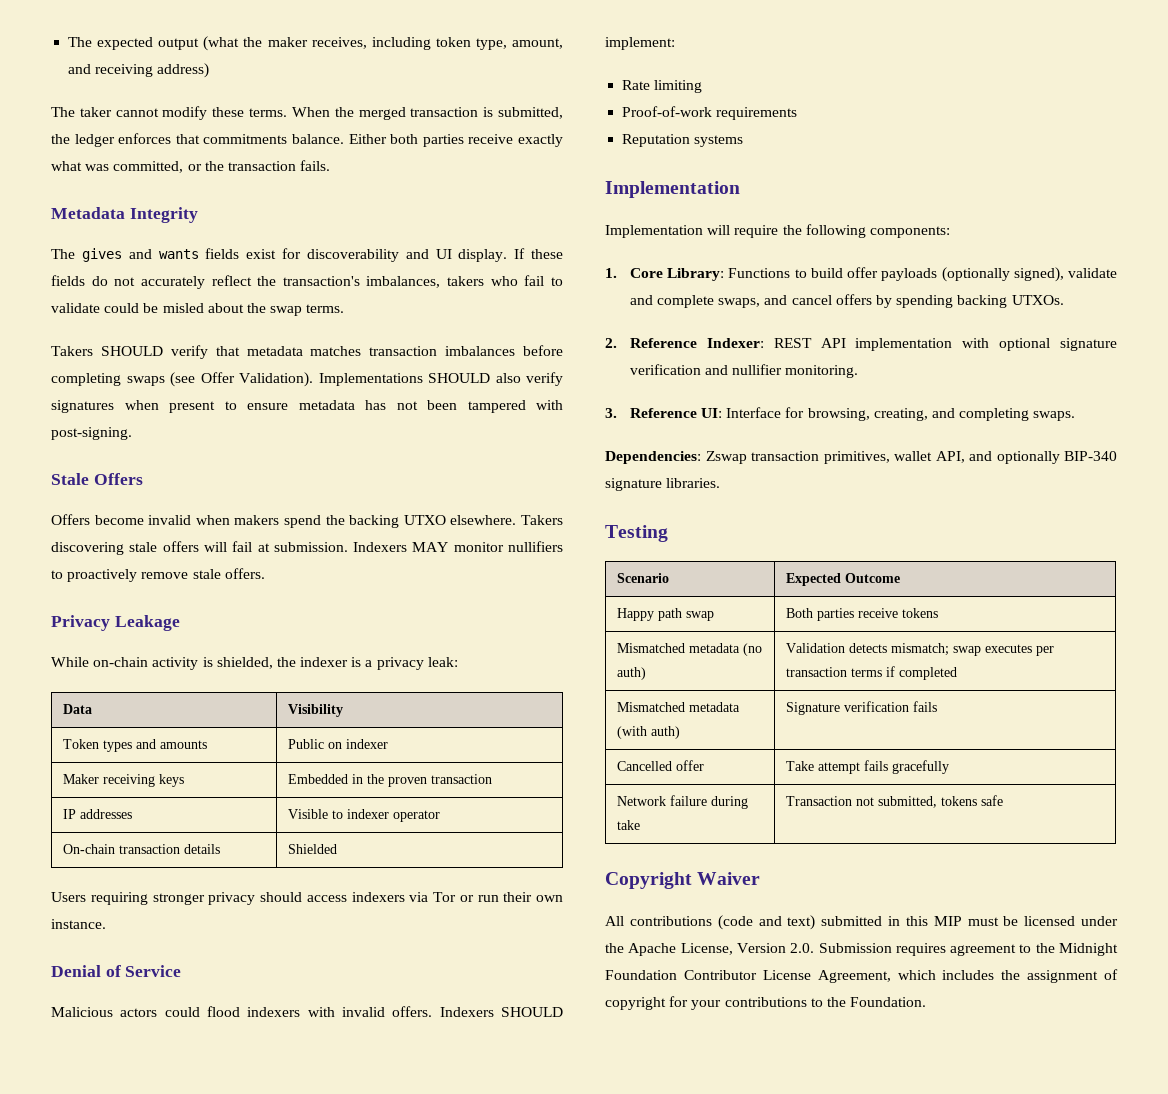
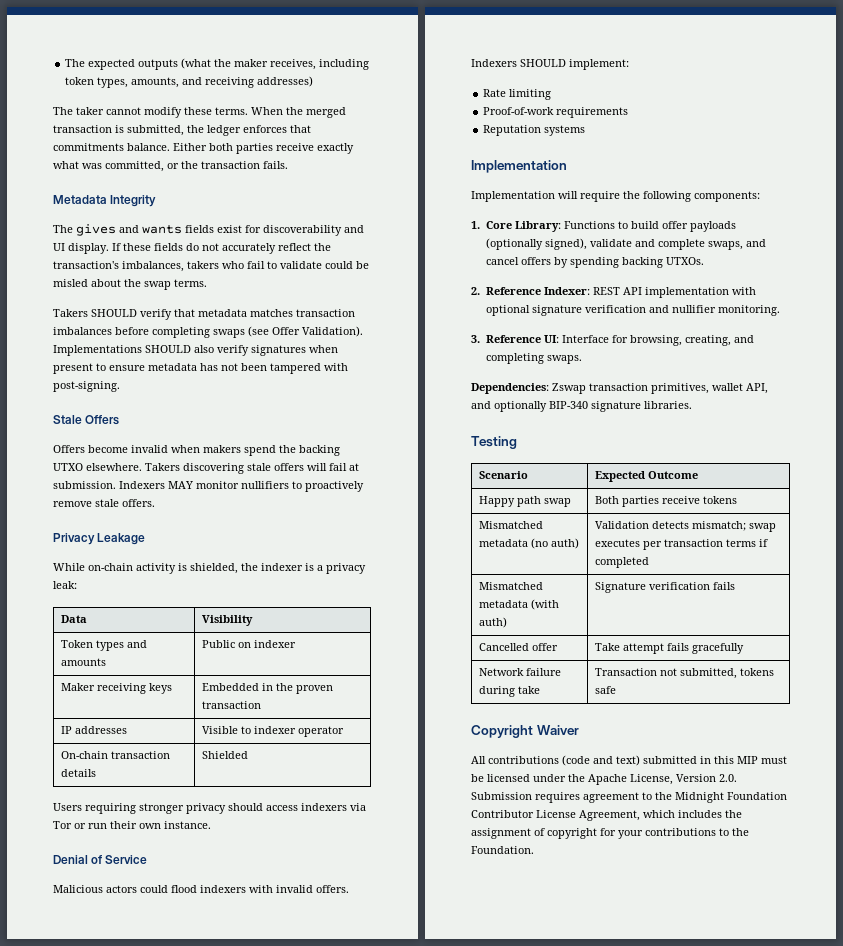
[158,38,200,50] output -> [138,59,179,70] outputs
[475,38,563,50] type, amount, -> [97,77,180,88] types, amounts,
[157,63,210,78] address) -> [257,76,314,87] addresses)

